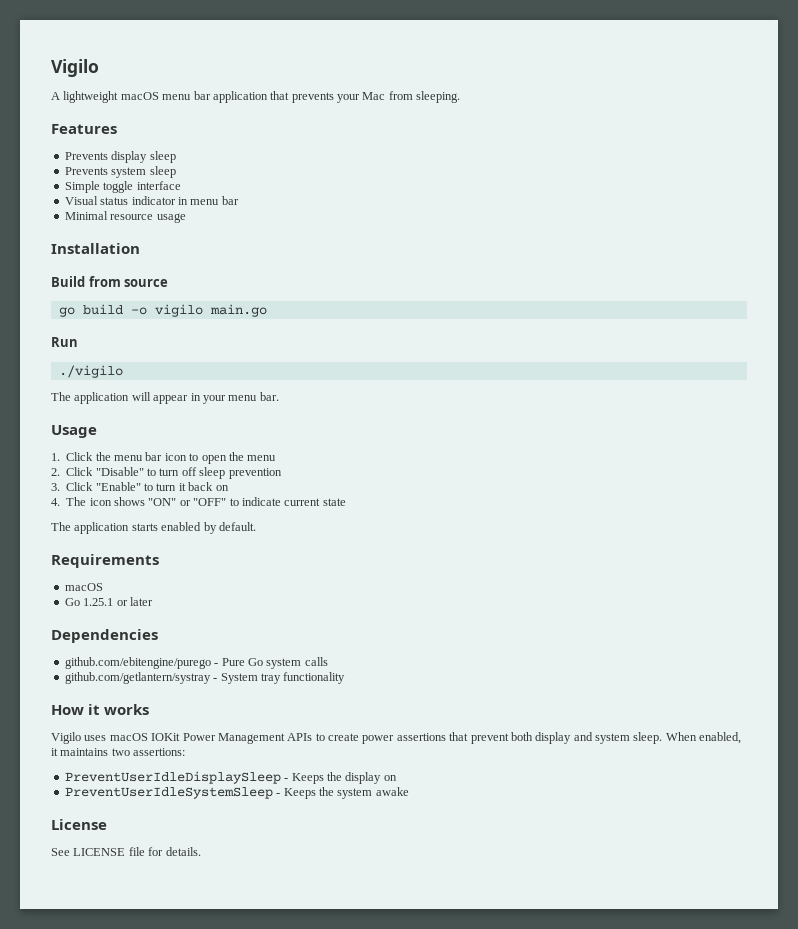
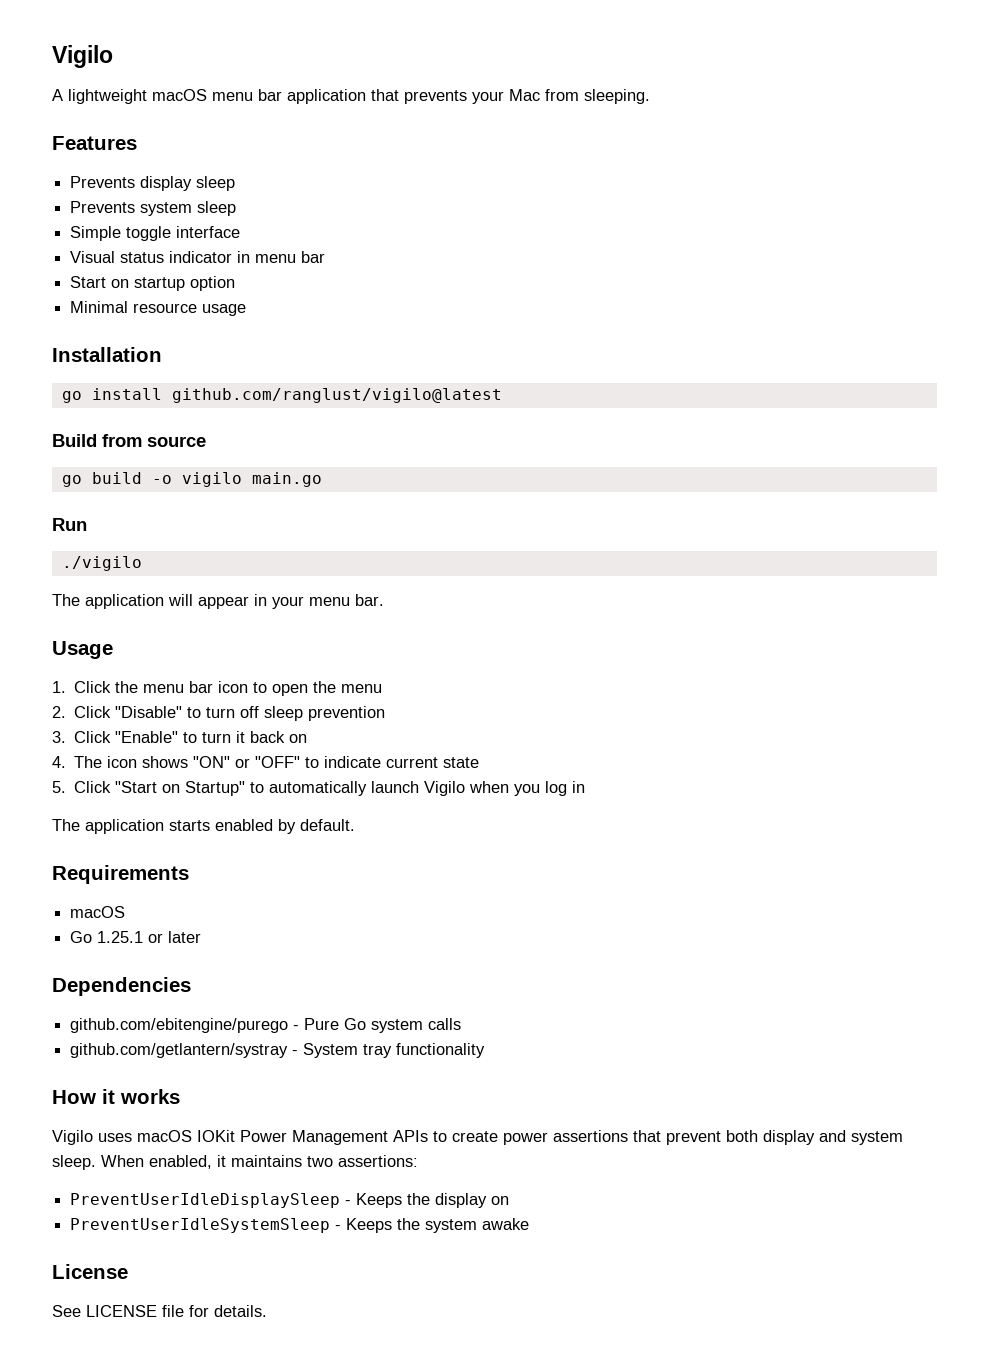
(239, 200) none -> [70,276,236,291] // Start on startup option
(140, 248) none -> [61,388,502,403] // go install github.com/ranglust/vigilo@latest
(346, 502) none -> [52,781,586,796] // 5. Click "Start on Startup" to automatically launch Vigilo when you log in

